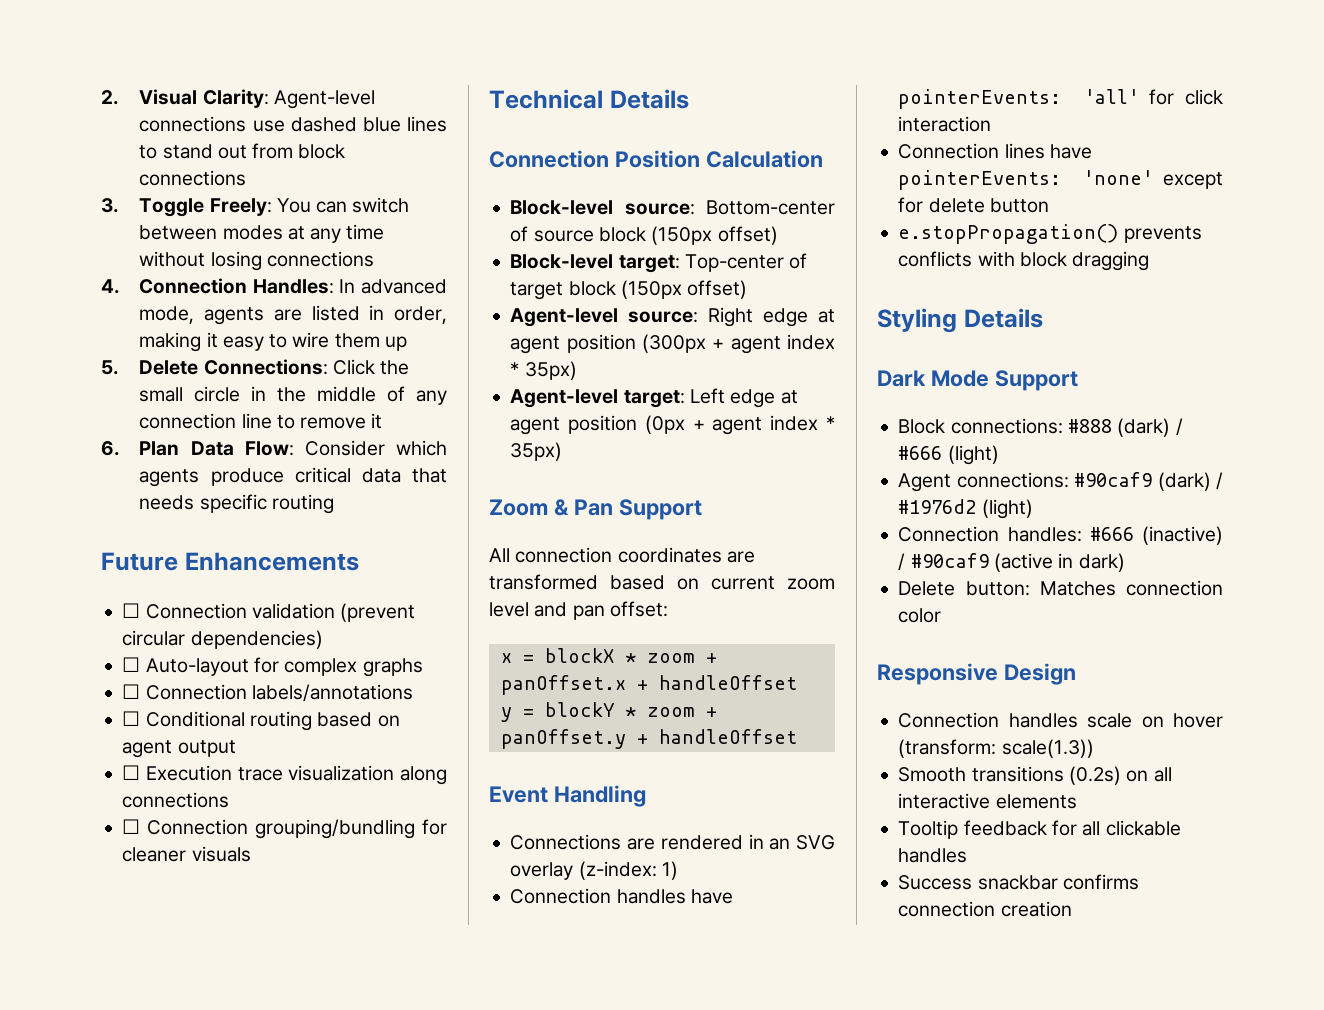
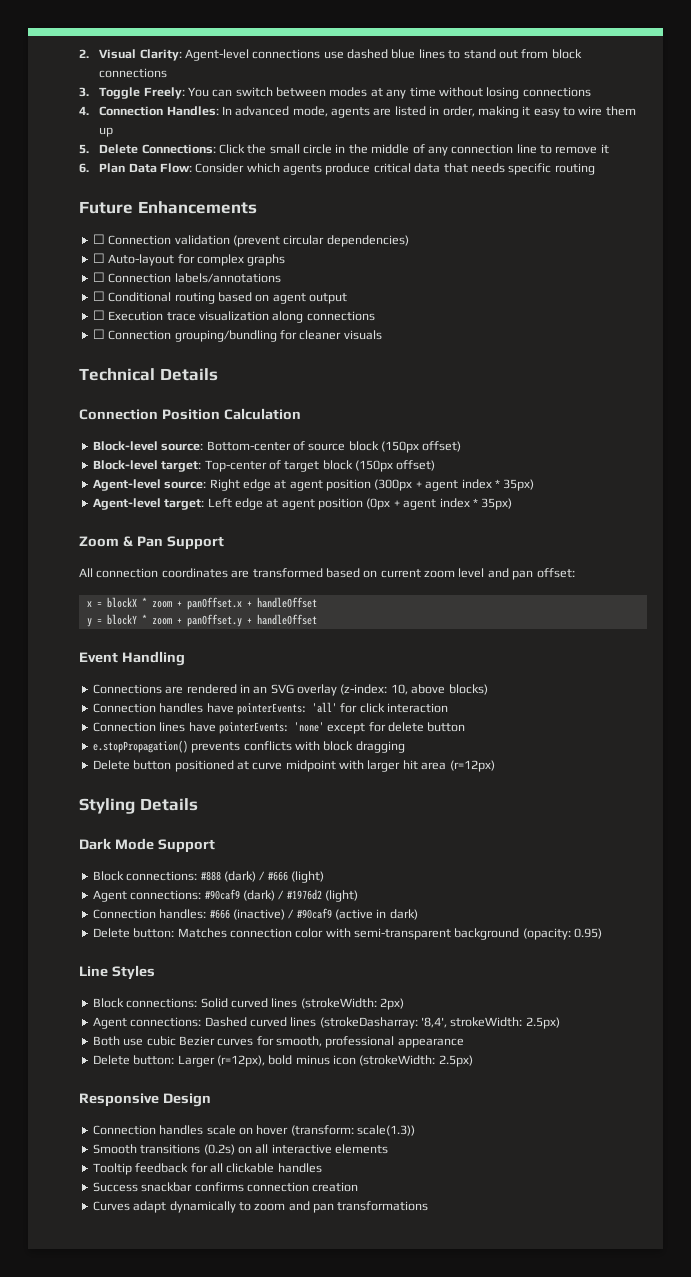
[661,861,678,880] 1) -> [390,684,488,695] 10, above blocks)
(1150, 261) none -> [92,760,495,772] // Delete button positioned at curve midpoint with larger hit area (r=12px)
(942, 615) none -> [325,928,603,940] [79,965,155,980] [92,998,404,1010] [92,1017,560,1029] [92,1036,464,1048] [92,1055,473,1067] with semi-transparent background (opacity: 0.95) // Line Styles // Block connections: Solid curved lines (strokeWidth: 2px) // Agent connections: Dashed curved lines (strokeDasharray: '8,4', strokeWidth: 2.5px) // Both use cubic Bezier curves for smooth, professional appearance // Delete button: Larger (r=12px), bold minus icon (strokeWidth: 2.5px)
(1072, 909) none -> [92,1201,429,1213] // Curves adapt dynamically to zoom and pan transformations

